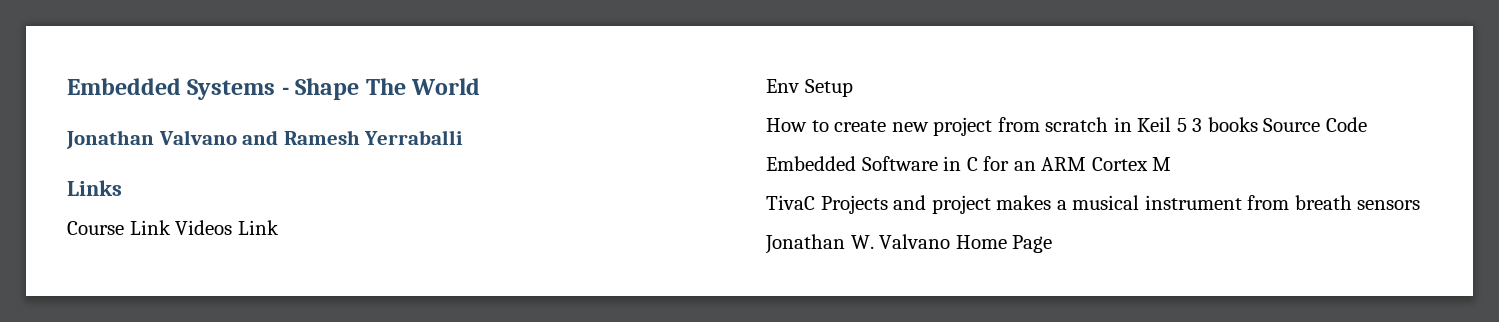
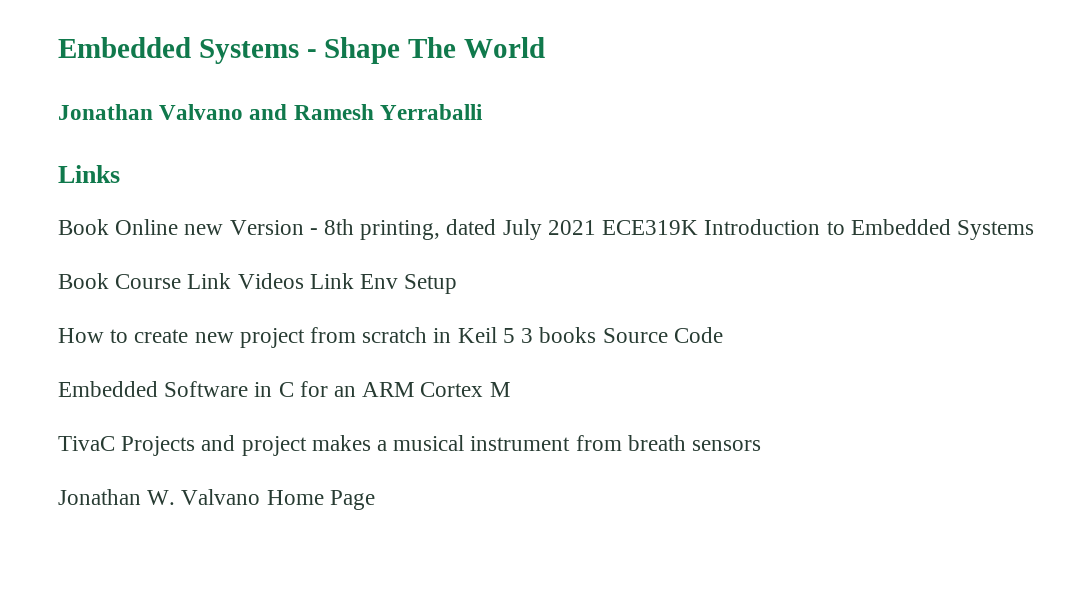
(122, 188) none -> [58,219,1034,240] [58,273,109,289] Book Online new Version - 8th printing, dated July 2021 ECE319K Introduction to Embedded Systems // Book
(279, 227) // -> (354, 281) none

